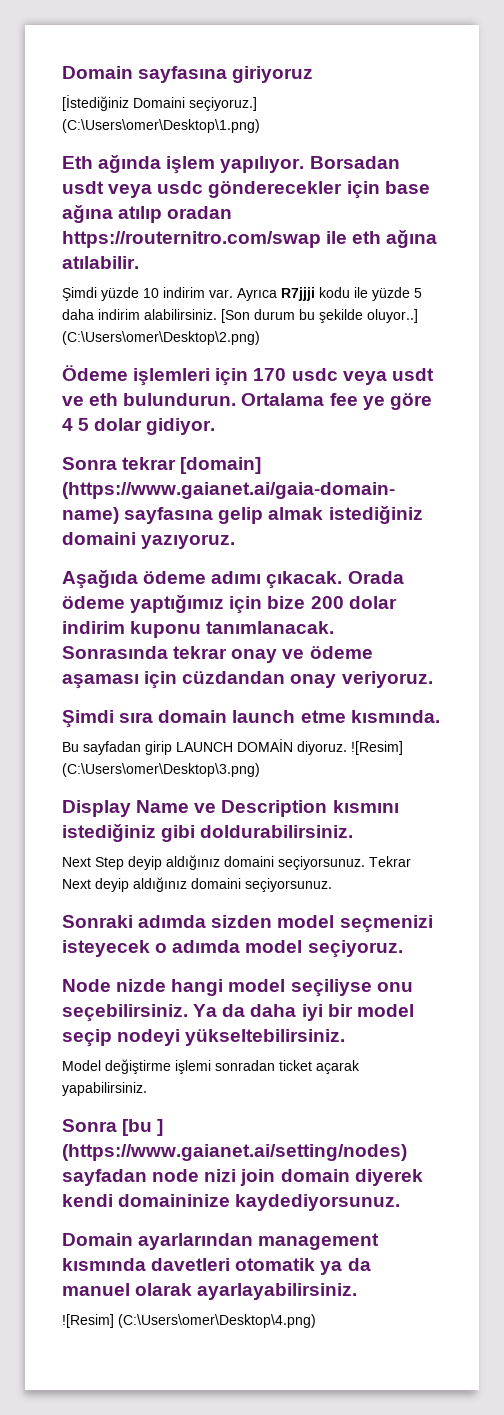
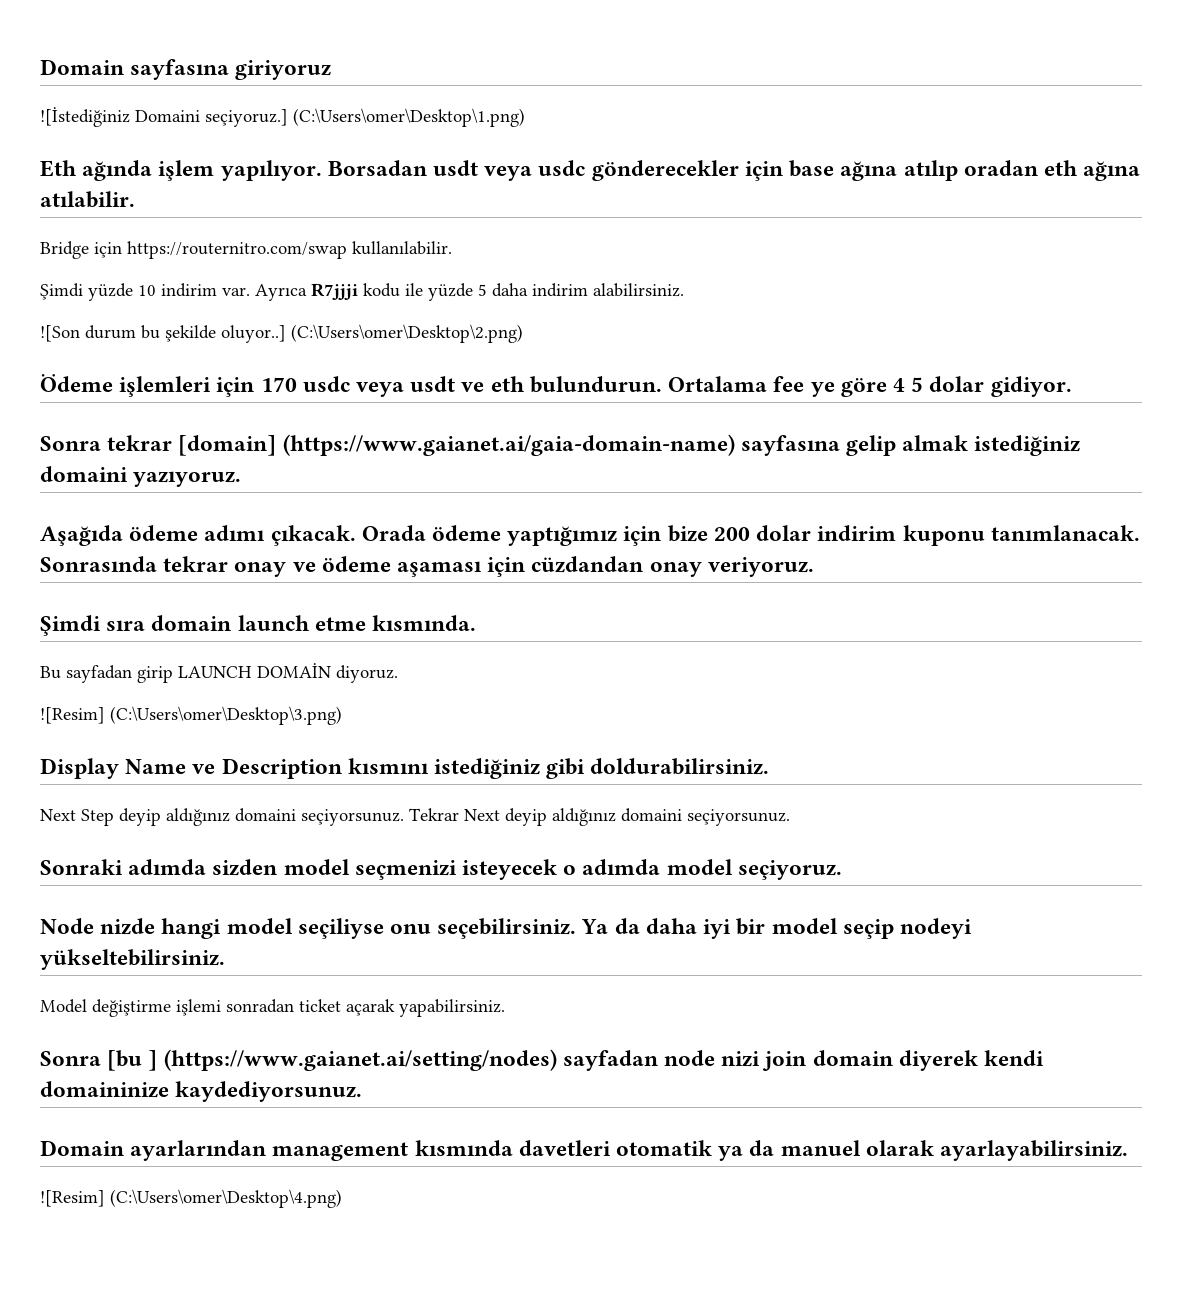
[62,95,129,111] [İstediğiniz -> [40,107,130,127] ![İstediğiniz
[62,231,348,248] https://routernitro.com/swap ile -> (1038, 168) none
(139, 262) none -> [40,241,452,259] // Bridge için https://routernitro.com/swap kullanılabilir.
[221,309,250,323] [Son -> [40,325,80,342] // ![Son
(347, 748) none -> (398, 674) //

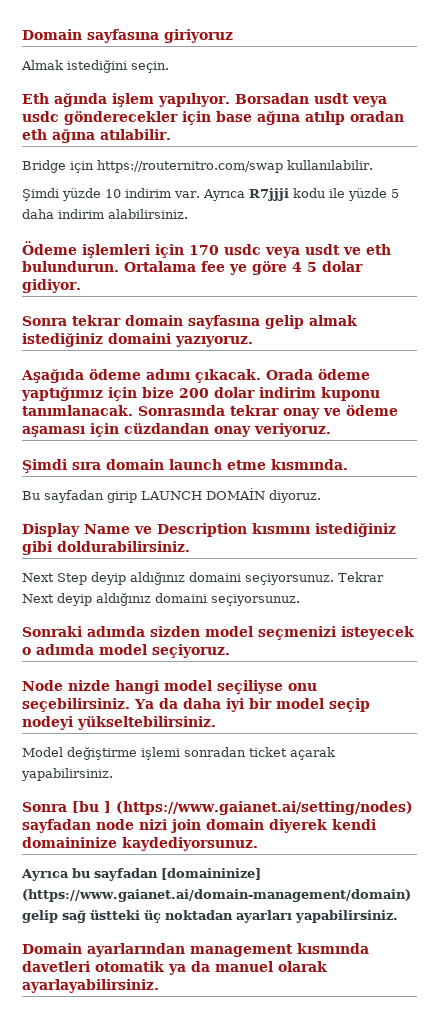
[40,107,525,127] ![İstediğiniz Domaini seçiyoruz.] (C:\Users\omer\Desktop\1.png) -> [21,60,169,73] Almak istediğini seçin.
[40,324,523,343] // ![Son durum bu şekilde oluyor..] (C:\Users\omer\Desktop\2.png) -> (188, 214) none
[178,434,735,456] [domain] (https://www.gaianet.ai/gaia-domain-name) -> [125,315,183,326] domain
[40,706,342,725] // ![Resim] (C:\Users\omer\Desktop\3.png) -> (321, 496) none
(363, 1091) none -> [21,868,261,881] [22,889,411,902] [22,910,398,923] // Ayrıca bu sayfadan [domaininize] (https://www.gaianet.ai/domain-management/domain) gelip sağ üstteki üç noktadan ayarları yapabilirsiniz.
[40,1189,342,1208] // ![Resim] (C:\Users\omer\Desktop\4.png) -> (159, 986) none

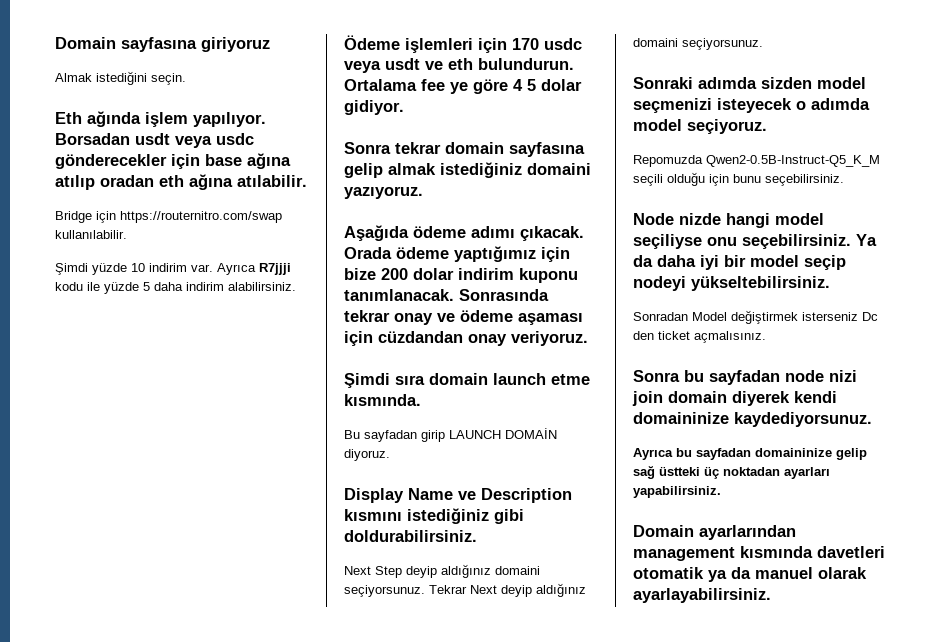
(230, 651) none -> [633,155,880,167] [633,172,844,186] // Repomuzda Qwen2-0.5B-Instruct-Q5_K_M seçili olduğu için bunu seçebilirsiniz.
[22,747,335,760] [21,768,113,781] [22,801,413,815] Model değiştirme işlemi sonradan ticket açarak yapabilirsiniz. // Sonra [bu ] (https://www.gaianet.ai/setting/nodes) -> [633,310,878,324] [633,331,766,343] [633,370,704,382] Sonradan Model değiştirmek isterseniz Dc den ticket açmalısınız. // Sonra bu
[161,868,261,880] [22,889,411,902] [domaininize] (https://www.gaianet.ai/domain-management/domain) -> [755,448,832,457] domaininize

